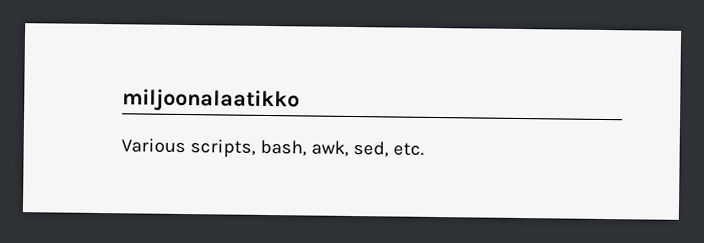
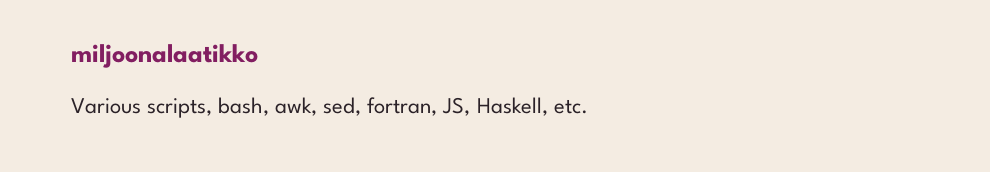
(389, 149) none -> [367,97,548,116] fortran, JS, Haskell,

